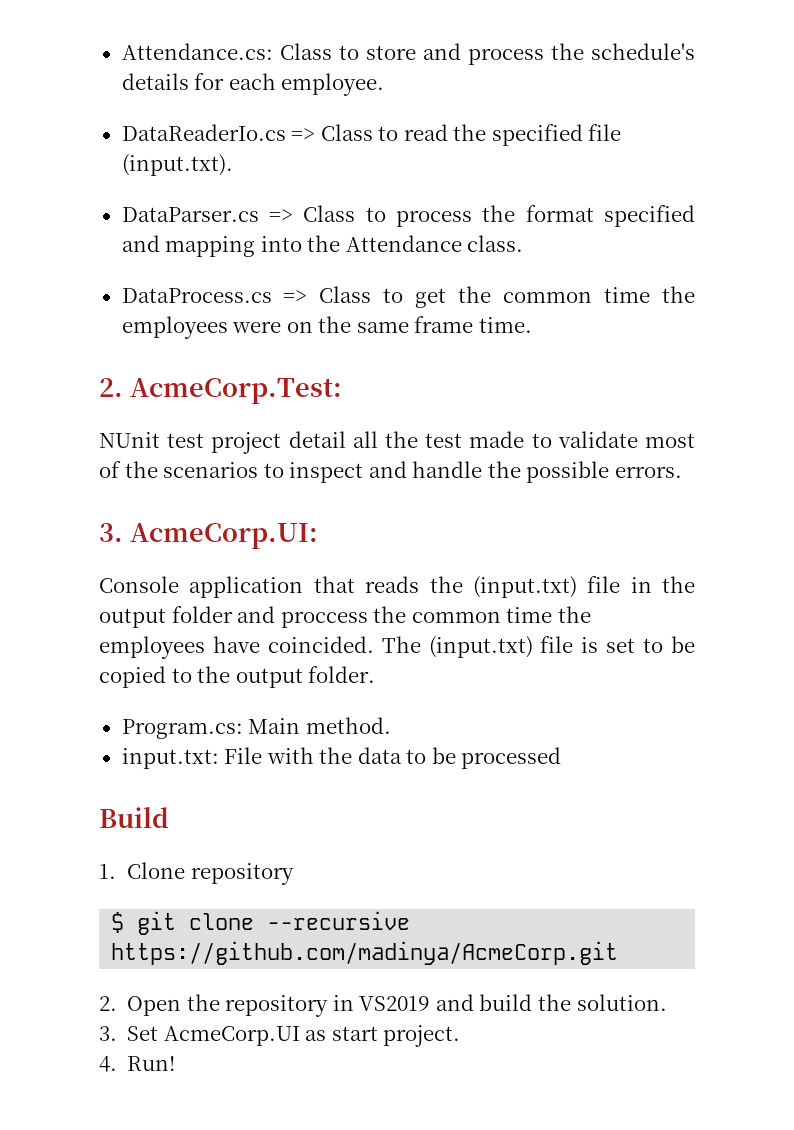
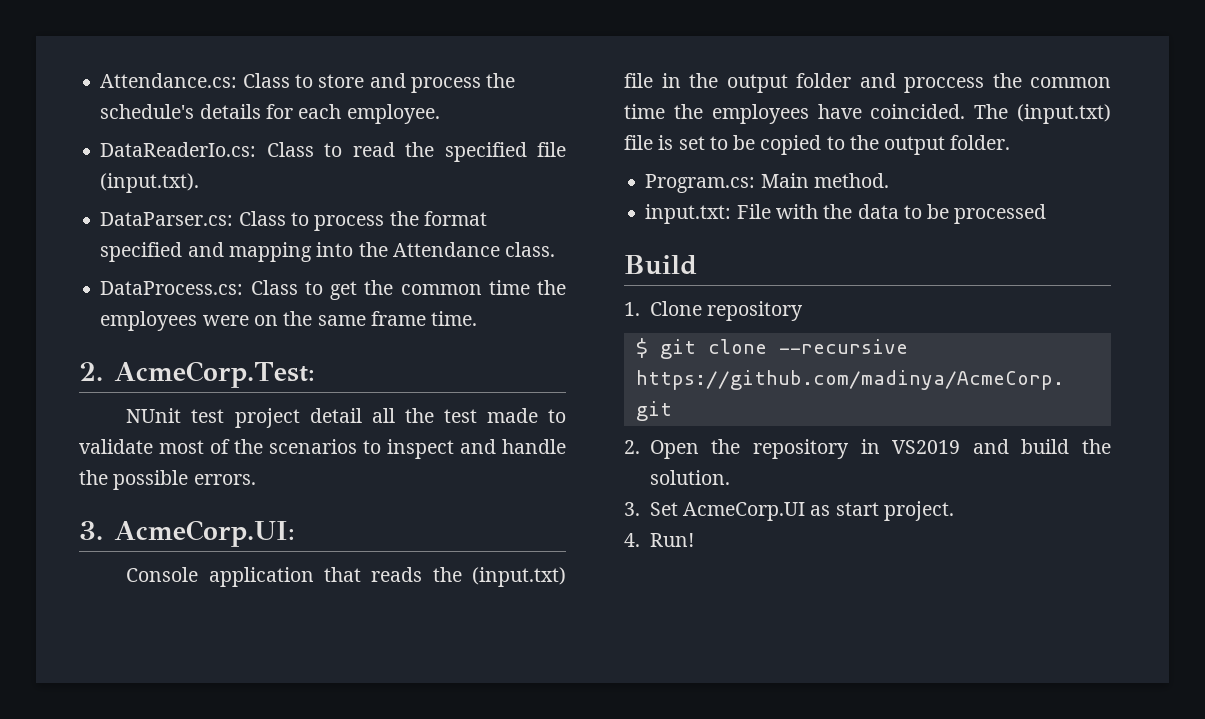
[121,124,316,141] DataReaderIo.cs => -> [100,142,257,157] DataReaderIo.cs:
[121,207,293,222] DataParser.cs => -> [100,212,234,226] DataParser.cs:
[121,288,308,303] DataProcess.cs => -> [100,281,244,295] DataProcess.cs:

